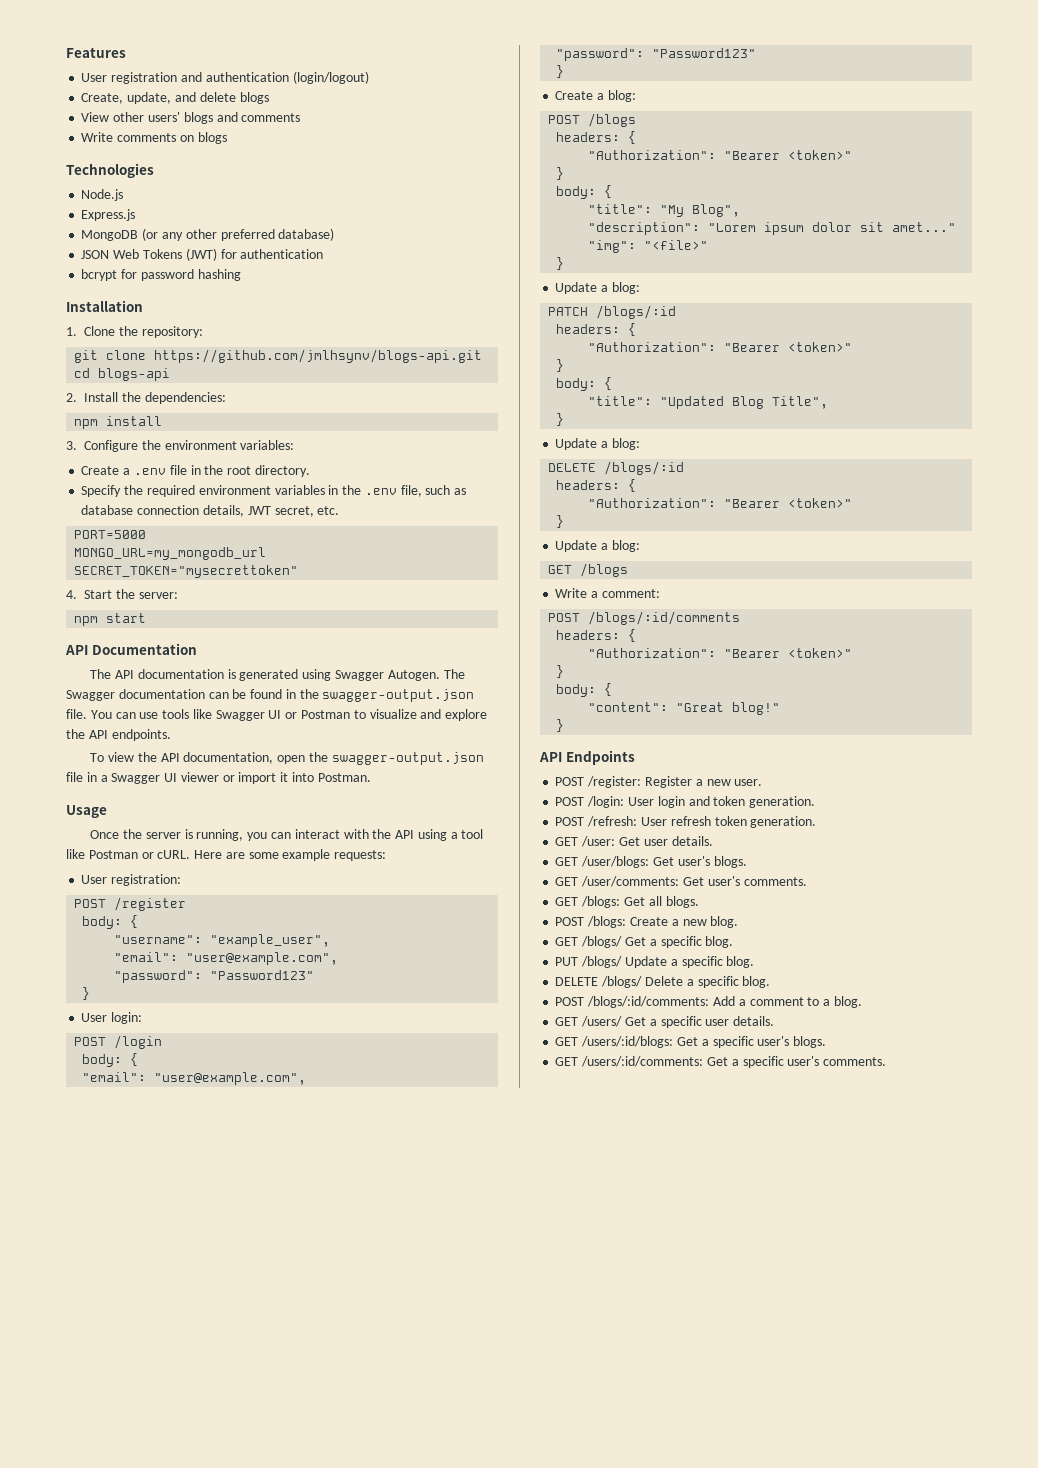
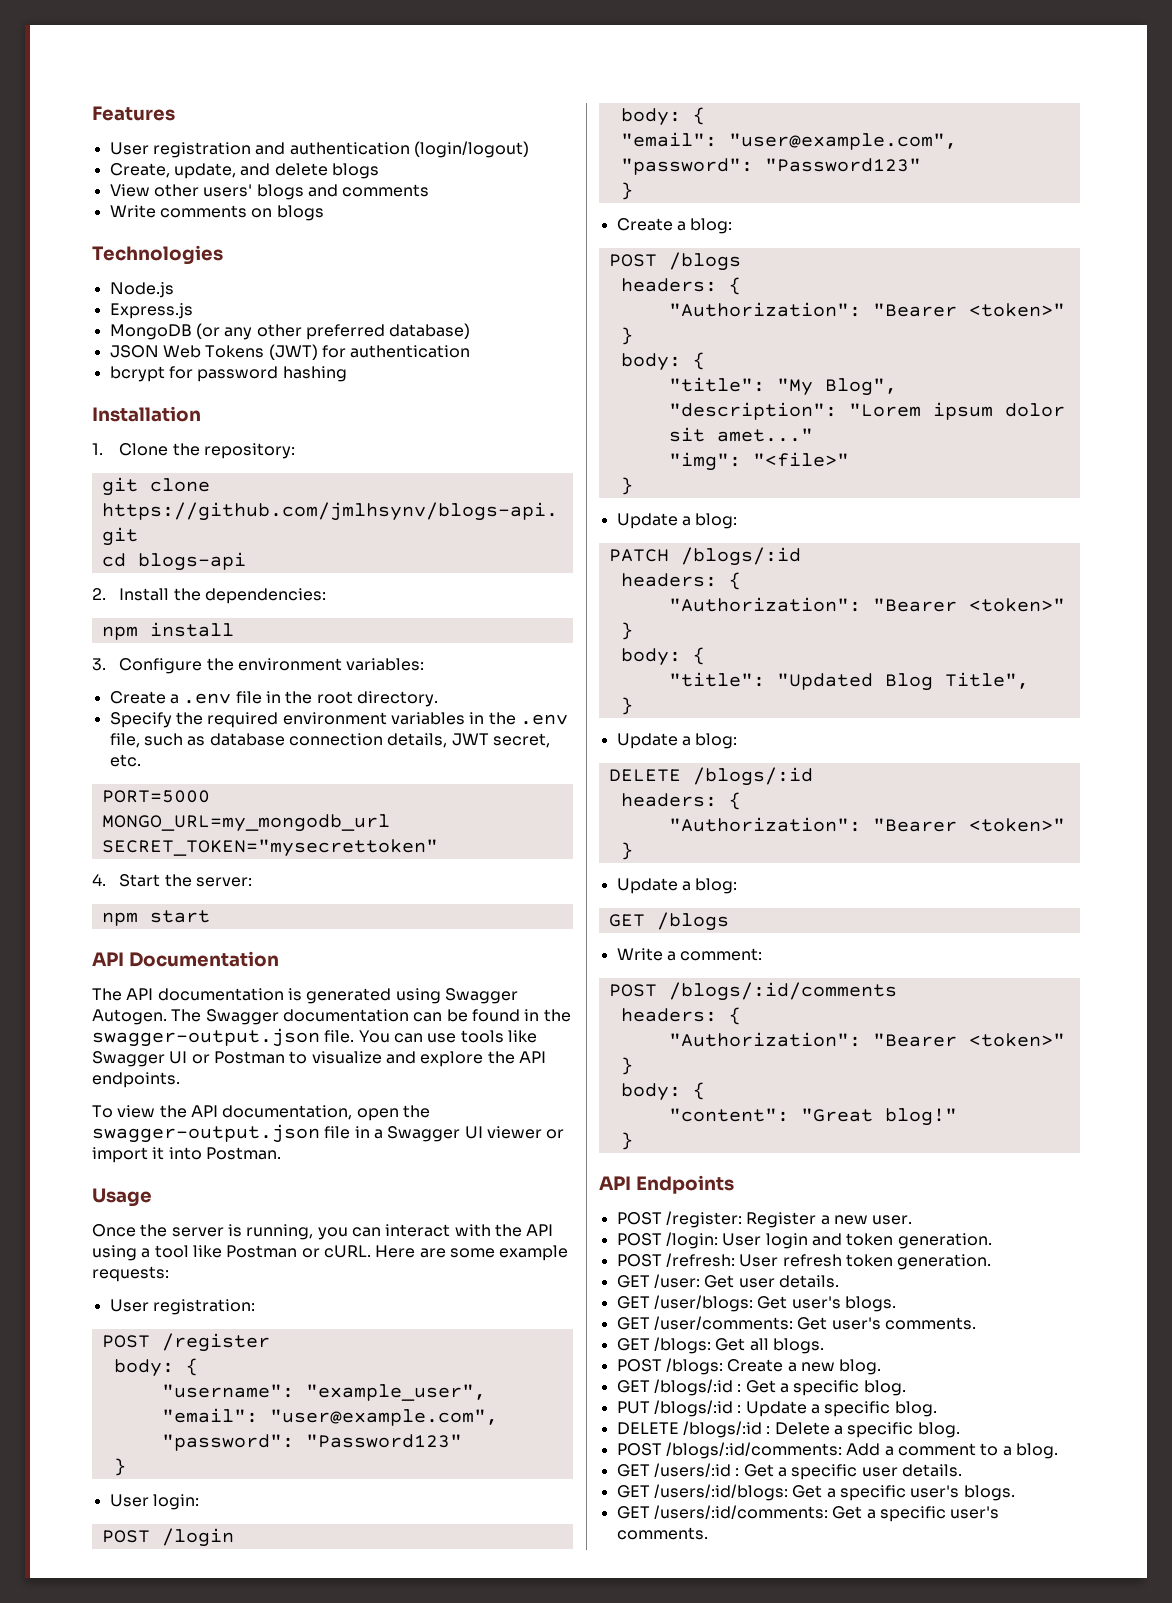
[581,936,623,948] /blogs/ -> [653,1379,742,1396] /blogs/:id :
[581,956,623,968] /blogs/ -> [653,1400,742,1417] /blogs/:id :
[601,976,643,988] /blogs/ -> [682,1421,771,1438] /blogs/:id :
[581,1016,623,1027] /users/ -> [653,1463,740,1477] /users/:id :

